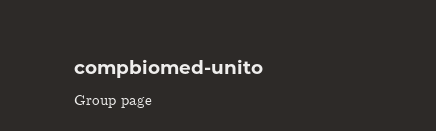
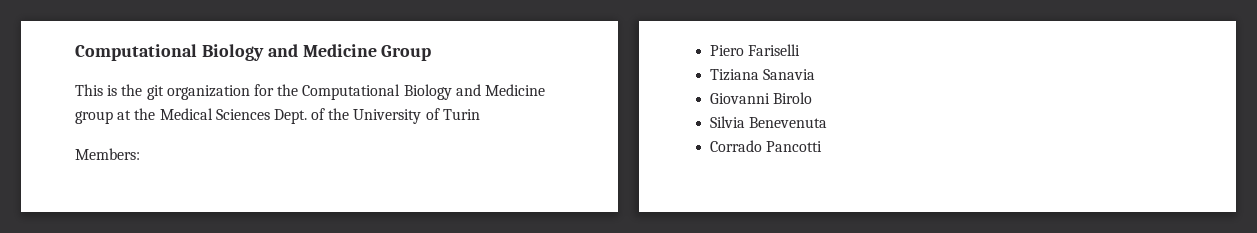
[74,59,263,78] [74,95,152,108] compbiomed-unito // Group page -> [75,44,432,61] [75,84,545,100] [75,108,480,124] [75,148,140,160] [710,44,801,56] [710,69,816,81] [710,92,813,104] [710,116,828,128] [710,140,823,152] Computational Biology and Medicine Group // This is the git organization for the Computational Biology and Medicine group at the Medical Sciences Dept. of the University of Turin // Members: // Piero Fariselli // Tiziana Sanavia // Giovanni Birolo // Silvia Benevenuta // Corrado Pancotti

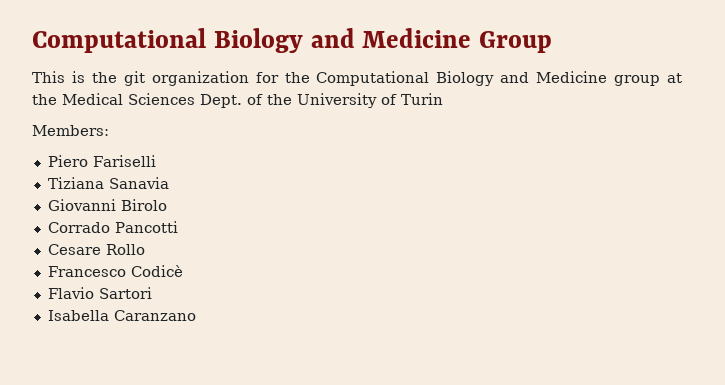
[710,116,828,128] // Silvia Benevenuta -> (167, 205) none
(823, 146) none -> [47,244,145,255] [47,265,183,277] [47,287,152,299] [47,310,196,321] // Cesare Rollo // Francesco Codicè // Flavio Sartori // Isabella Caranzano

